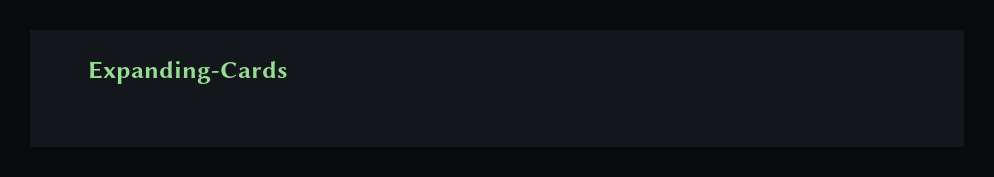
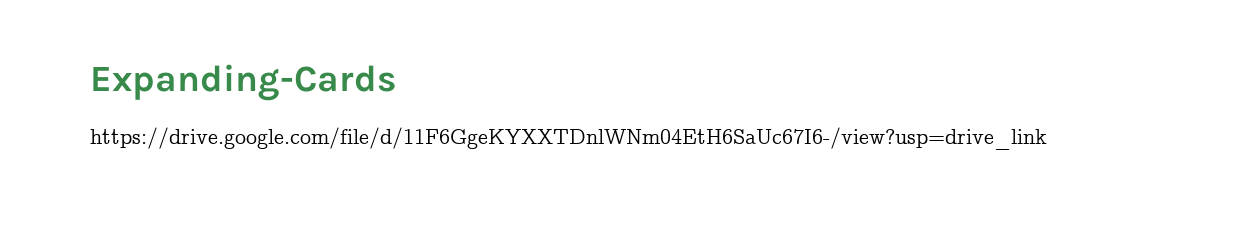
(287, 72) none -> [90,127,1047,150] // https://drive.google.com/file/d/11F6GgeKYXXTDnlWNm04EtH6SaUc67I6-/view?usp=drive_link

